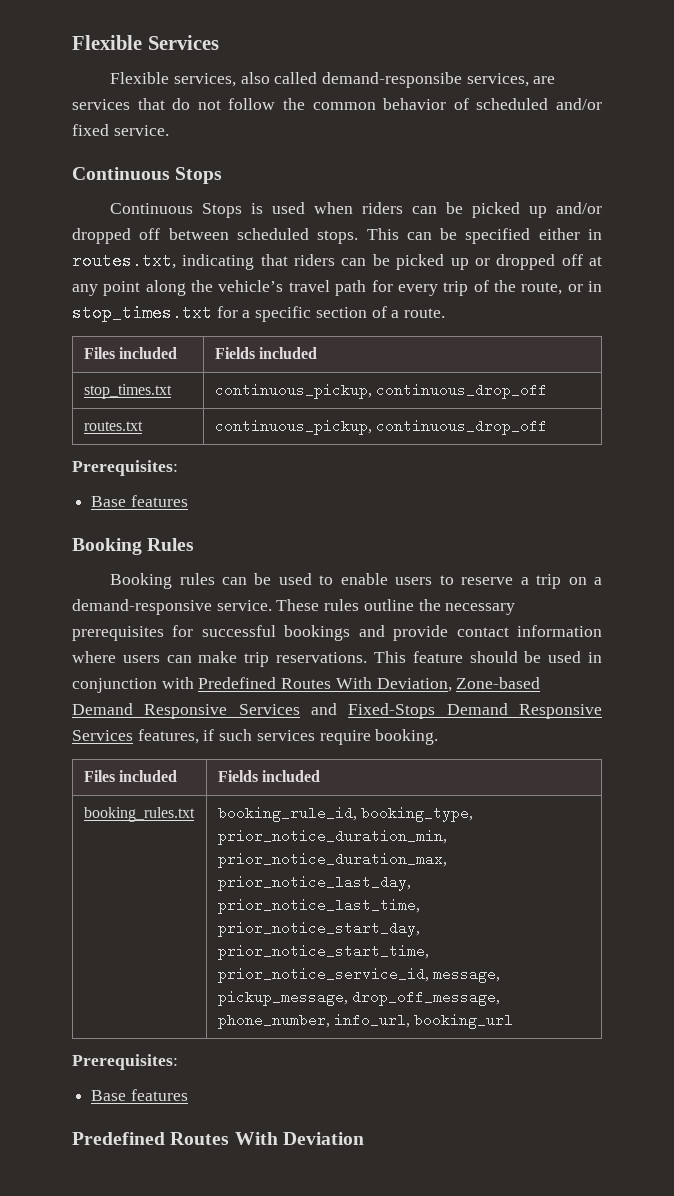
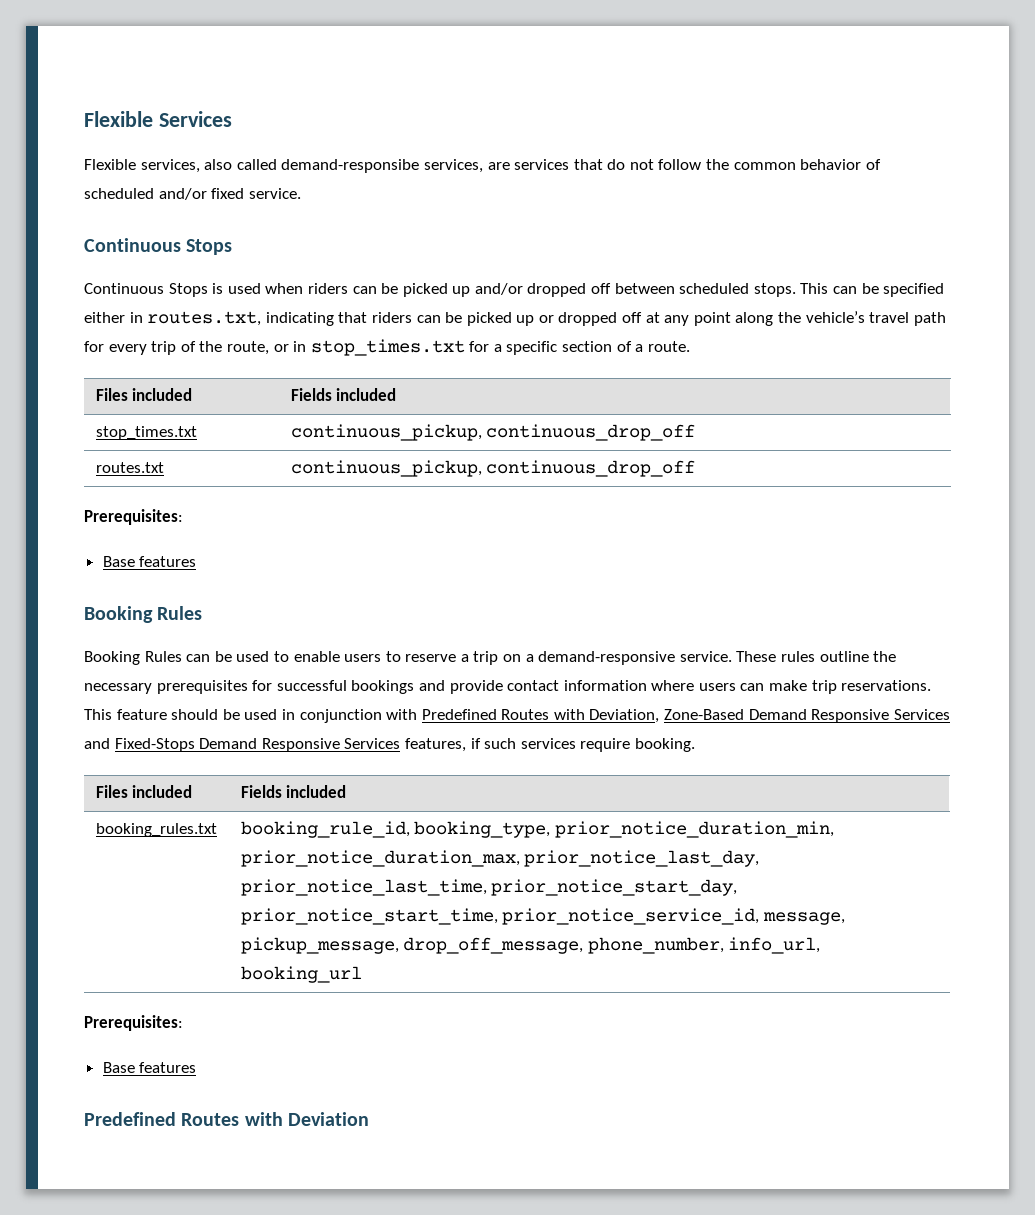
[179,573,215,585] rules -> [144,651,182,662] Rules
[335,677,541,692] With Deviation, Zone-based -> [553,709,745,723] with Deviation, Zone-Based
[234,1132,278,1145] With -> [244,1112,283,1126] with

